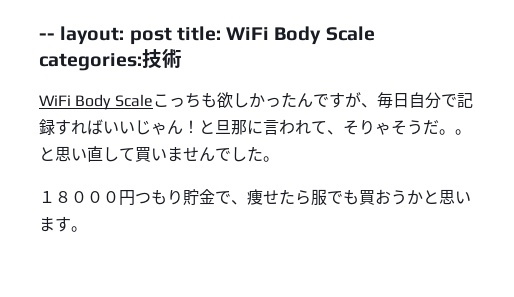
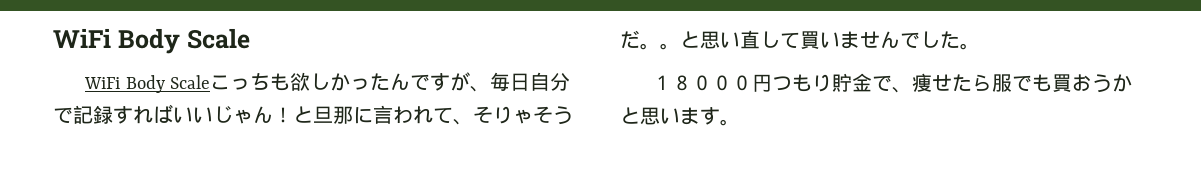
[39,26,375,45] [39,48,182,71] -- layout: post title: WiFi Body Scale categories:技術 -> [53,28,250,54] WiFi Body Scale

